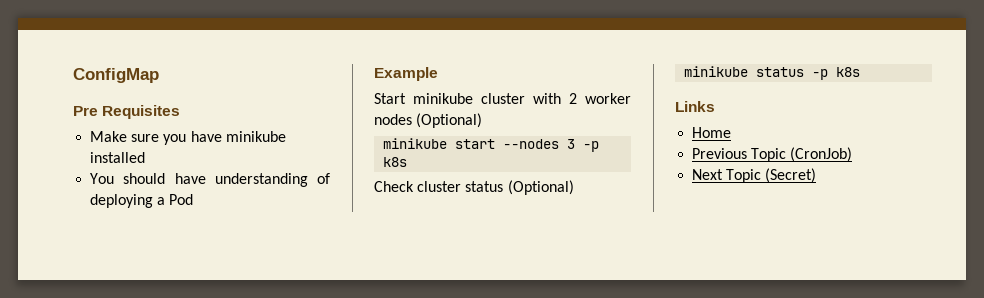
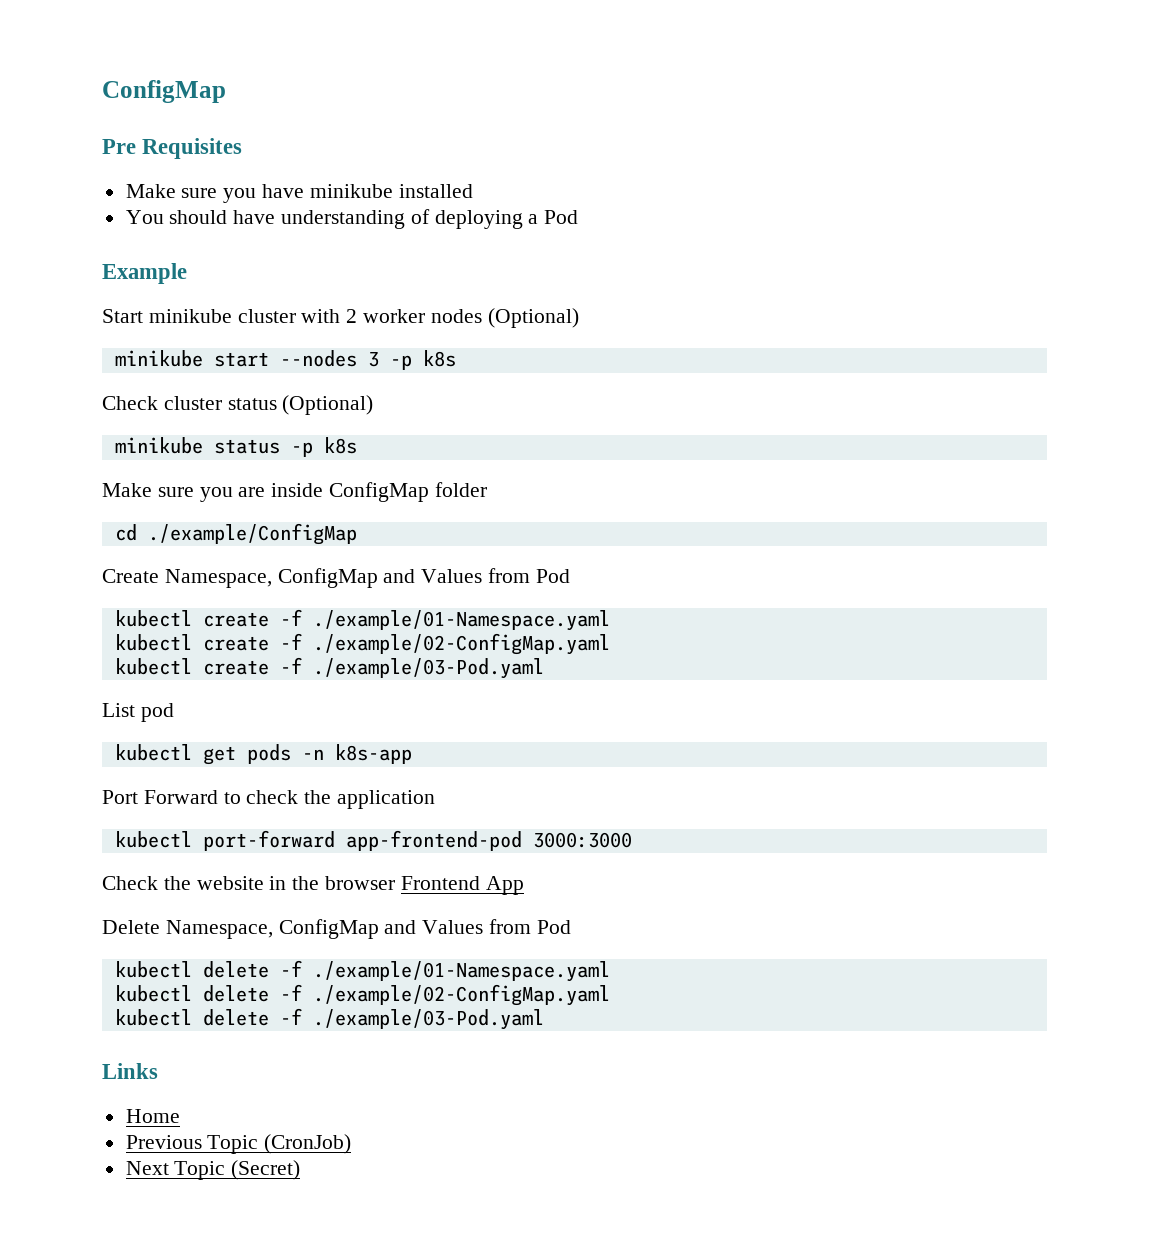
(861, 72) none -> [102,482,487,502] [114,523,357,545] [102,568,570,588] [114,609,610,631] [114,633,610,655] [114,657,544,679] [102,703,174,722] [114,744,412,765] [102,790,436,809] [114,830,632,851] [102,876,524,895] [102,919,571,939] [114,960,610,982] [114,984,610,1006] [114,1008,544,1030] // Make sure you are inside ConfigMap folder // cd ./example/ConfigMap // Create Namespace, ConfigMap and Values from Pod // kubectl create -f ./example/01-Namespace.yaml // kubectl create -f ./example/02-ConfigMap.yaml // kubectl create -f ./example/03-Pod.yaml // List pod // kubectl get pods -n k8s-app // Port Forward to check the application // kubectl port-forward app-frontend-pod 3000:3000 // Check the website in the browser Frontend App // Delete Namespace, ConfigMap and Values from Pod // kubectl delete -f ./example/01-Namespace.yaml // kubectl delete -f ./example/02-ConfigMap.yaml // kubectl delete -f ./example/03-Pod.yaml

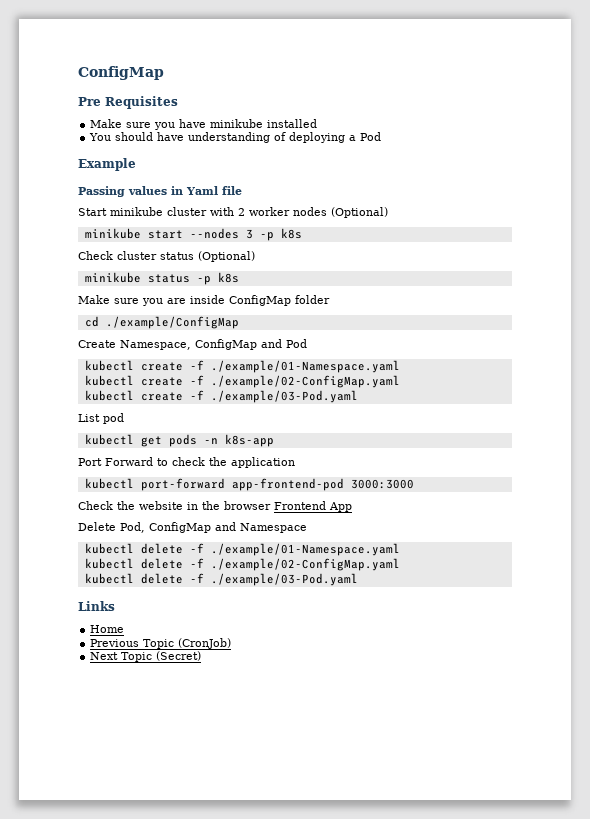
(187, 273) none -> [78,186,242,197] // Passing values in Yaml file
[421,568,531,583] Values from -> (282, 343) none
[165,919,571,939] Namespace, ConfigMap and Values from Pod -> [120,522,307,533] Pod, ConfigMap and Namespace

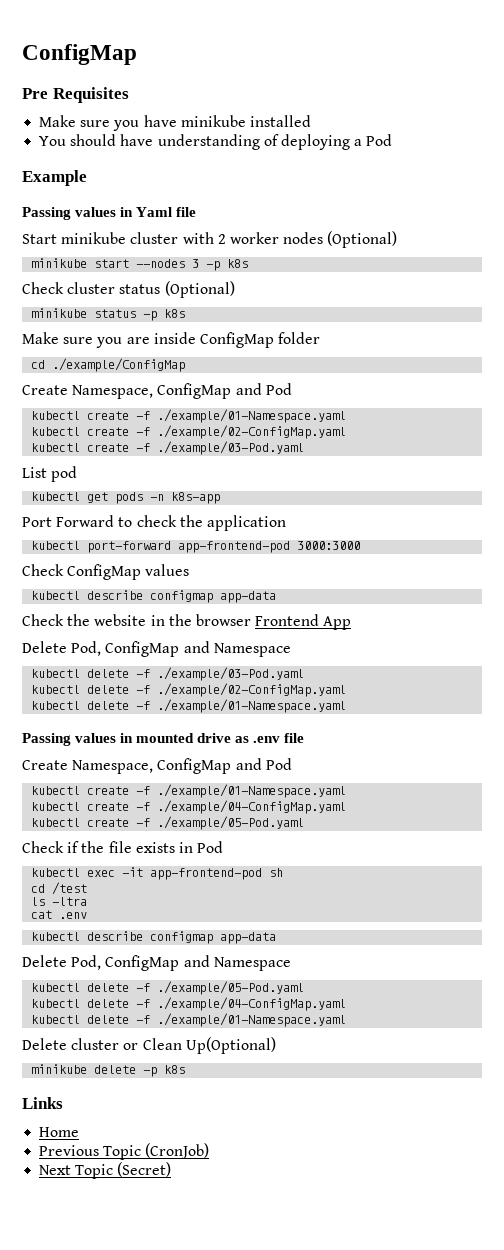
(414, 484) none -> [22,564,190,580] [31,590,277,603] // Check ConfigMap values // kubectl describe configmap app-data
[210,543,400,556] ./example/01-Namespace.yaml -> [157,667,305,681] ./example/03-Pod.yaml
[210,573,358,586] ./example/03-Pod.yaml -> [157,699,347,713] [22,733,305,746] [22,758,292,774] [31,784,347,798] [31,800,347,814] [31,816,305,830] [22,841,224,853] [31,867,284,880] [31,882,88,895] [31,897,88,906] [31,910,88,919] [31,931,277,944] [22,955,291,971] [31,981,305,995] [31,997,347,1011] [31,1013,347,1027] [22,1037,276,1054] [31,1064,186,1077] ./example/01-Namespace.yaml // Passing values in mounted drive as .env file // Create Namespace, ConfigMap and Pod // kubectl create -f ./example/01-Namespace.yaml // kubectl create -f ./example/04-ConfigMap.yaml // kubectl create -f ./example/05-Pod.yaml // Check if the file exists in Pod // kubectl exec -it app-frontend-pod sh // cd /test // ls -ltra // cat .env // kubectl describe configmap app-data // Delete Pod, ConfigMap and Namespace // kubectl delete -f ./example/05-Pod.yaml // kubectl delete -f ./example/04-ConfigMap.yaml // kubectl delete -f ./example/01-Namespace.yaml // Delete cluster or Clean Up(Optional) // minikube delete -p k8s

